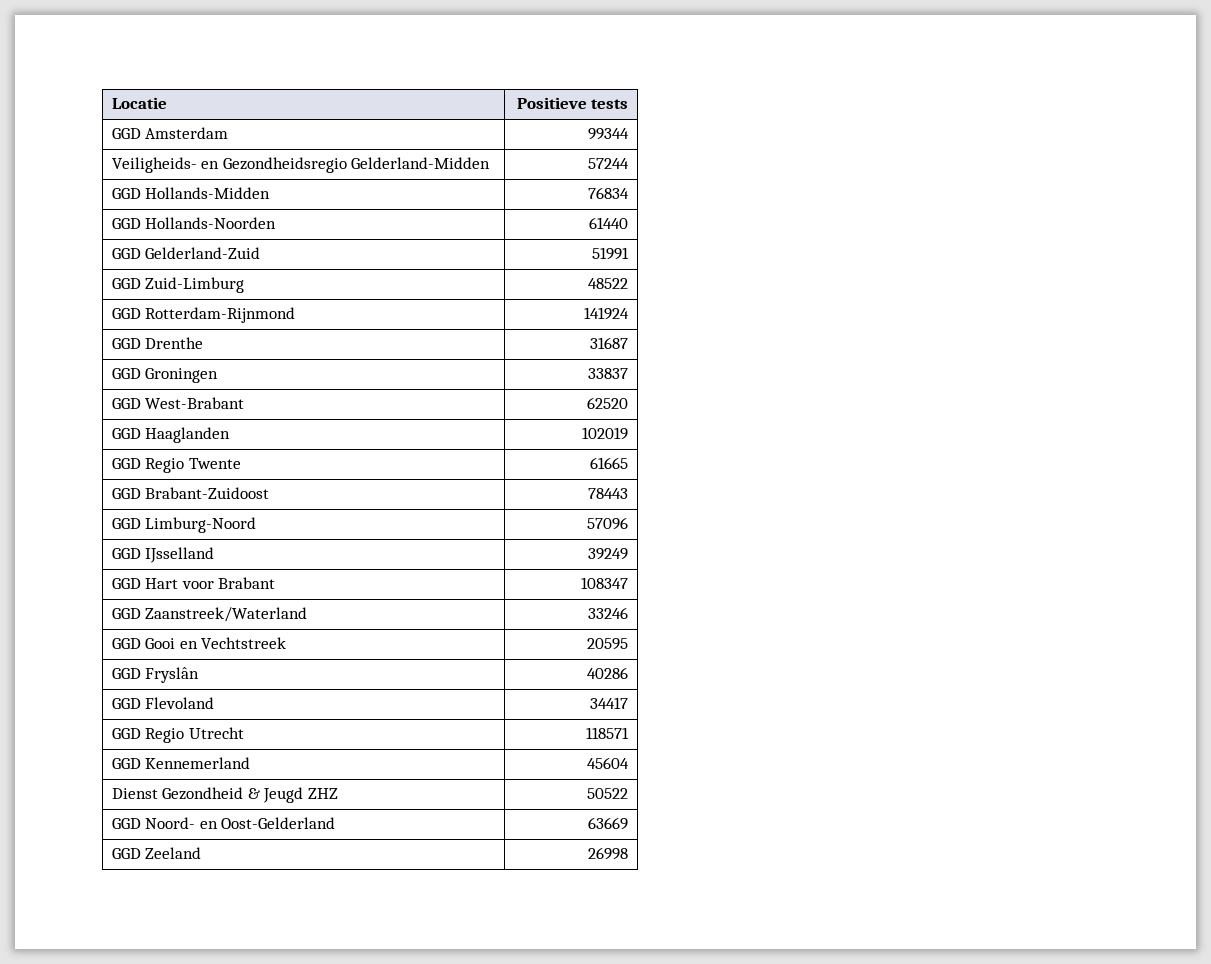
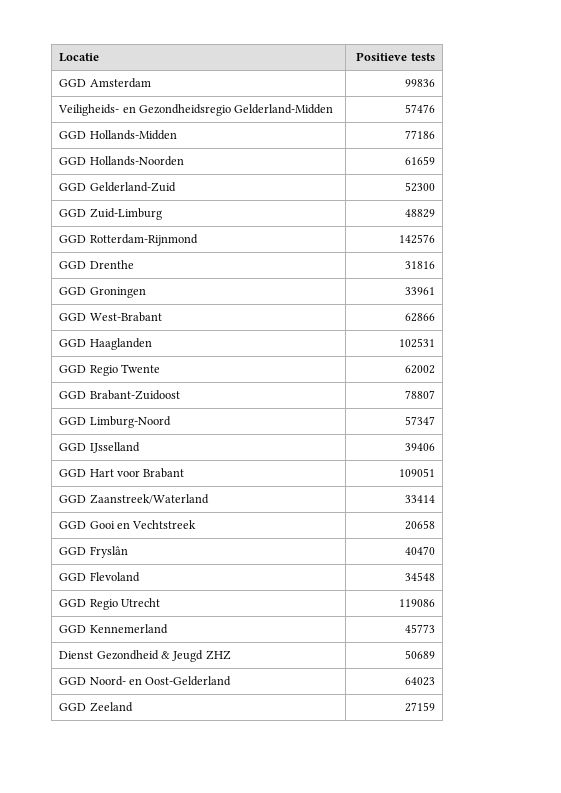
[588,128,630,140] 99344 -> [404,79,435,87] 99836
[588,158,630,169] 57244 -> [404,104,435,113] 57476
[588,187,630,199] 76834 -> [404,130,435,139] 77186
[589,217,629,229] 61440 -> [404,156,435,165] 61659
[592,247,630,260] 51991 -> [404,182,435,192] 52300
[588,278,629,289] 48522 -> [404,209,435,218] 48829
[584,307,630,320] 141924 -> [398,234,435,244] 142576
[590,337,629,349] 31687 -> [404,261,435,269] 31816
[588,368,629,379] 33837 -> [404,287,435,295] 33961
[587,397,629,409] 62520 -> [404,313,435,322] 62866
[582,427,629,440] 102019 -> [398,338,435,348] 102531
[590,457,629,469] 61665 -> [404,365,435,374] 62002
[588,488,629,499] 78443 -> [404,390,435,399] 78807
[587,517,629,530] 57096 -> [404,416,435,425] 57347
[588,548,629,560] 39249 -> [404,443,435,451] 39406
[581,577,629,589] 108347 -> [398,468,435,477] 109051
[588,607,629,619] 33246 -> [404,495,435,503] 33414
[587,638,629,650] 20595 -> [404,520,435,530] 20658
[587,667,629,679] 40286 -> [404,546,435,555] 40470
[590,697,629,709] 34417 -> [404,572,435,581] 34548
[586,727,630,739] 118571 -> [398,599,435,607] 119086
[587,757,630,769] 45604 -> [404,624,435,633] 45773
[587,788,629,799] 50522 -> [404,650,435,659] 50689
[588,817,629,830] 63669 -> [404,677,435,686] 64023
[588,847,629,860] 26998 -> [404,702,435,712] 27159

